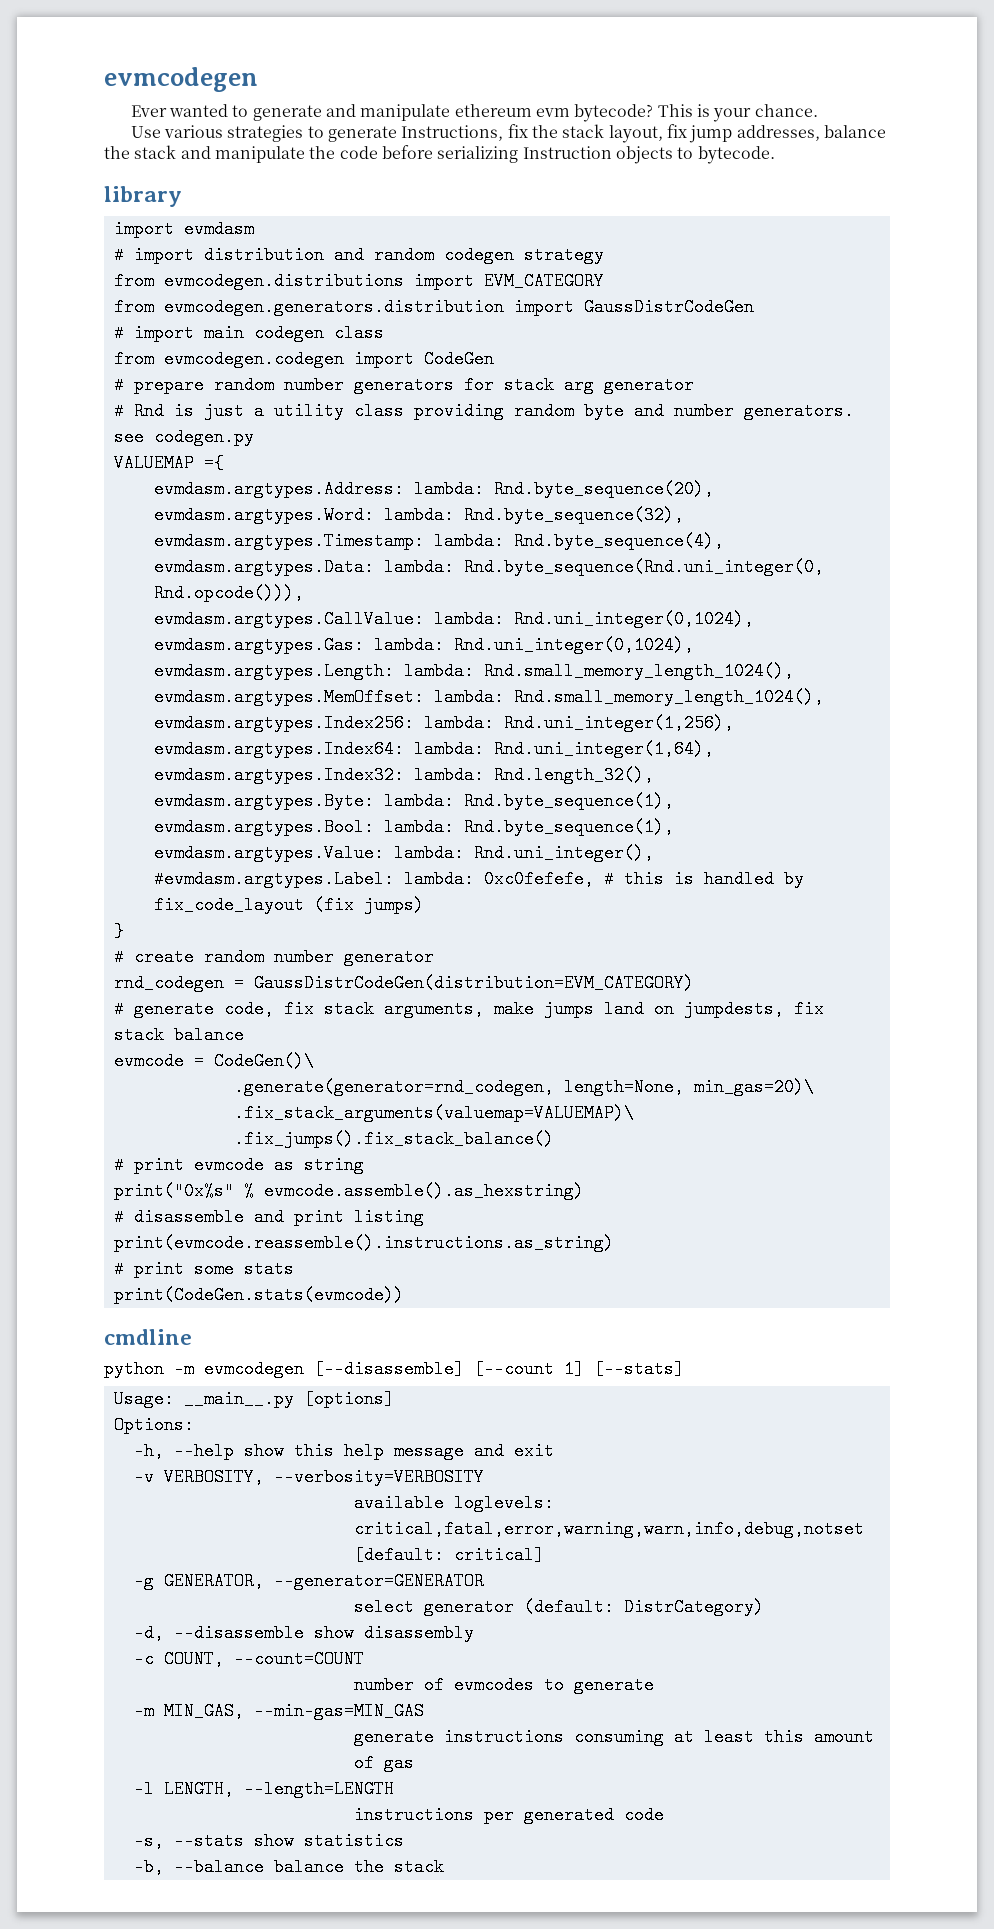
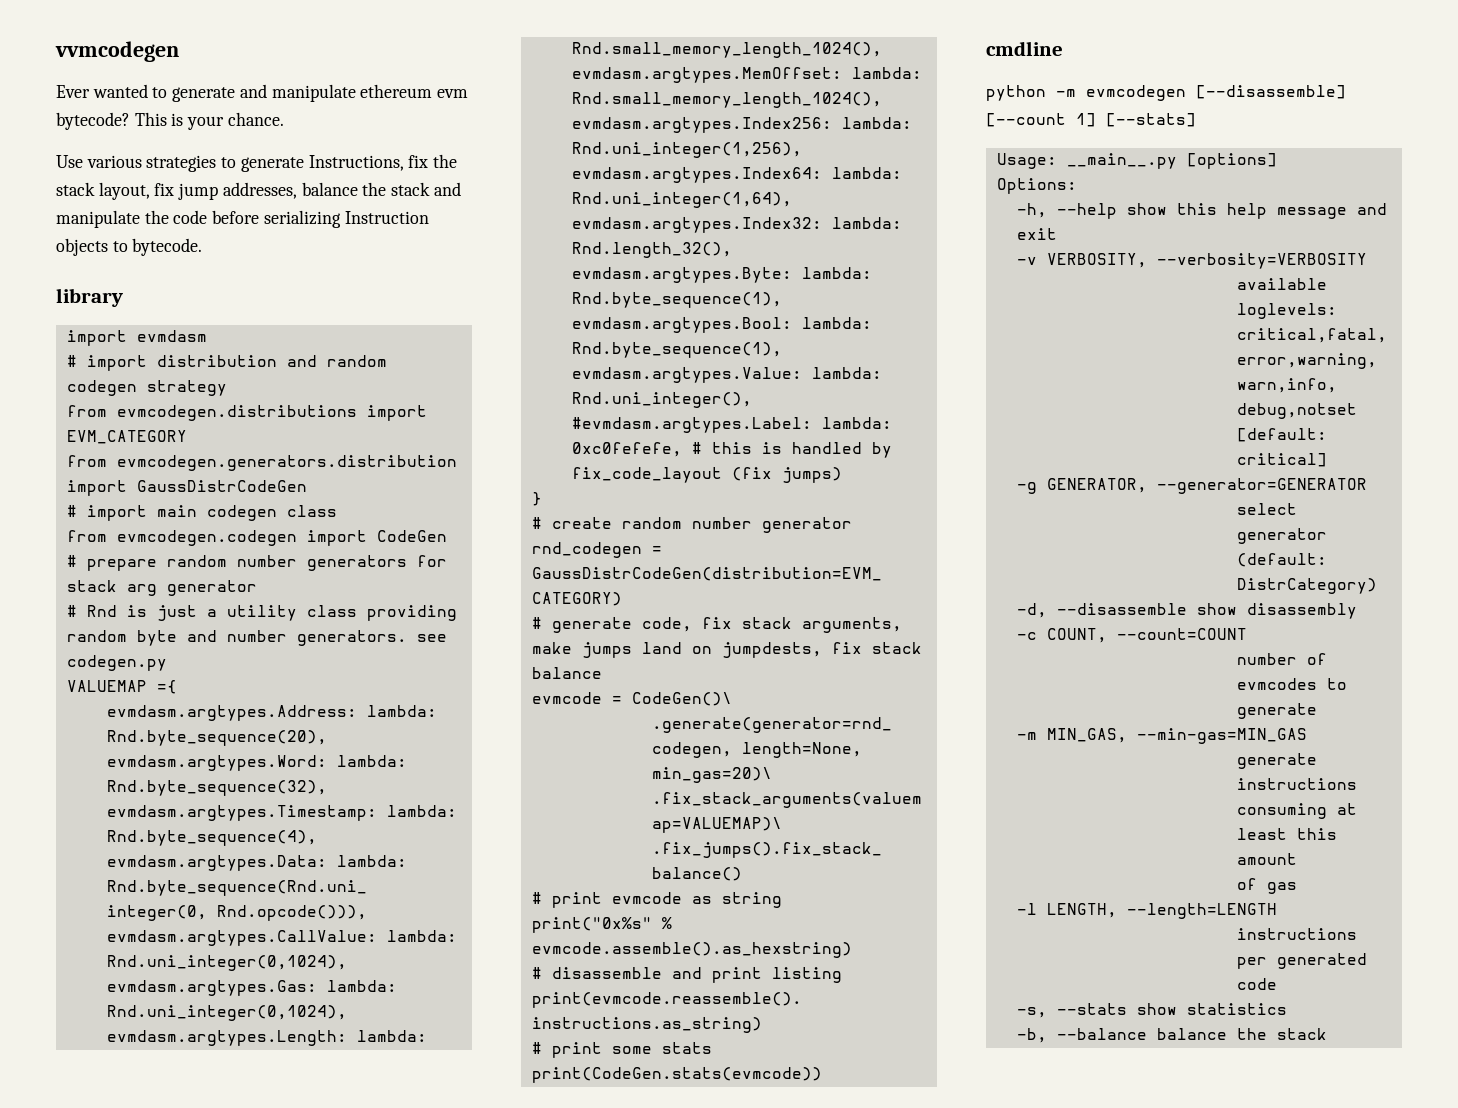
[104,67,258,92] evmcodegen -> [55,41,179,62] vvmcodegen

